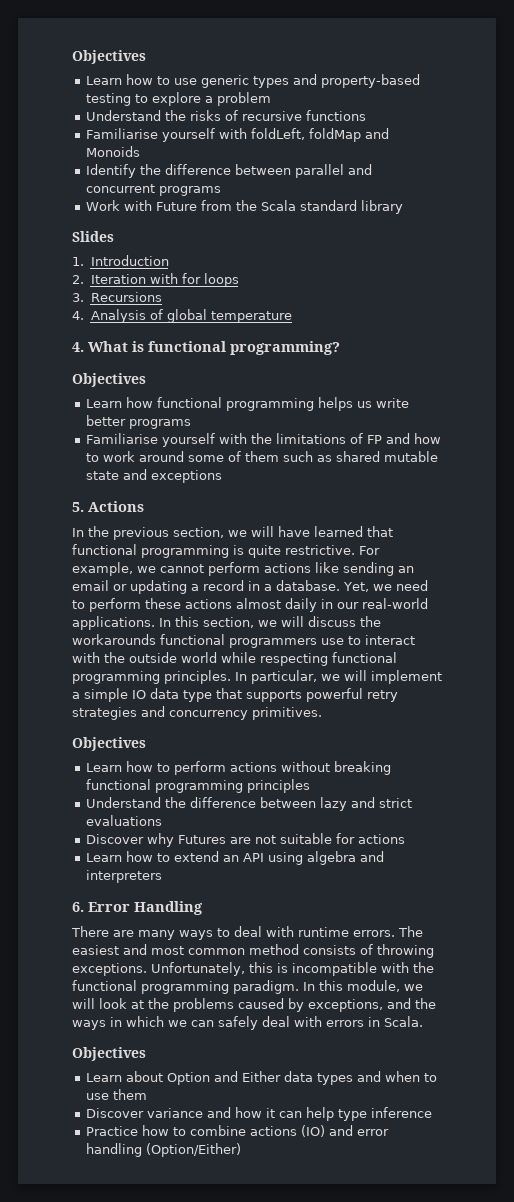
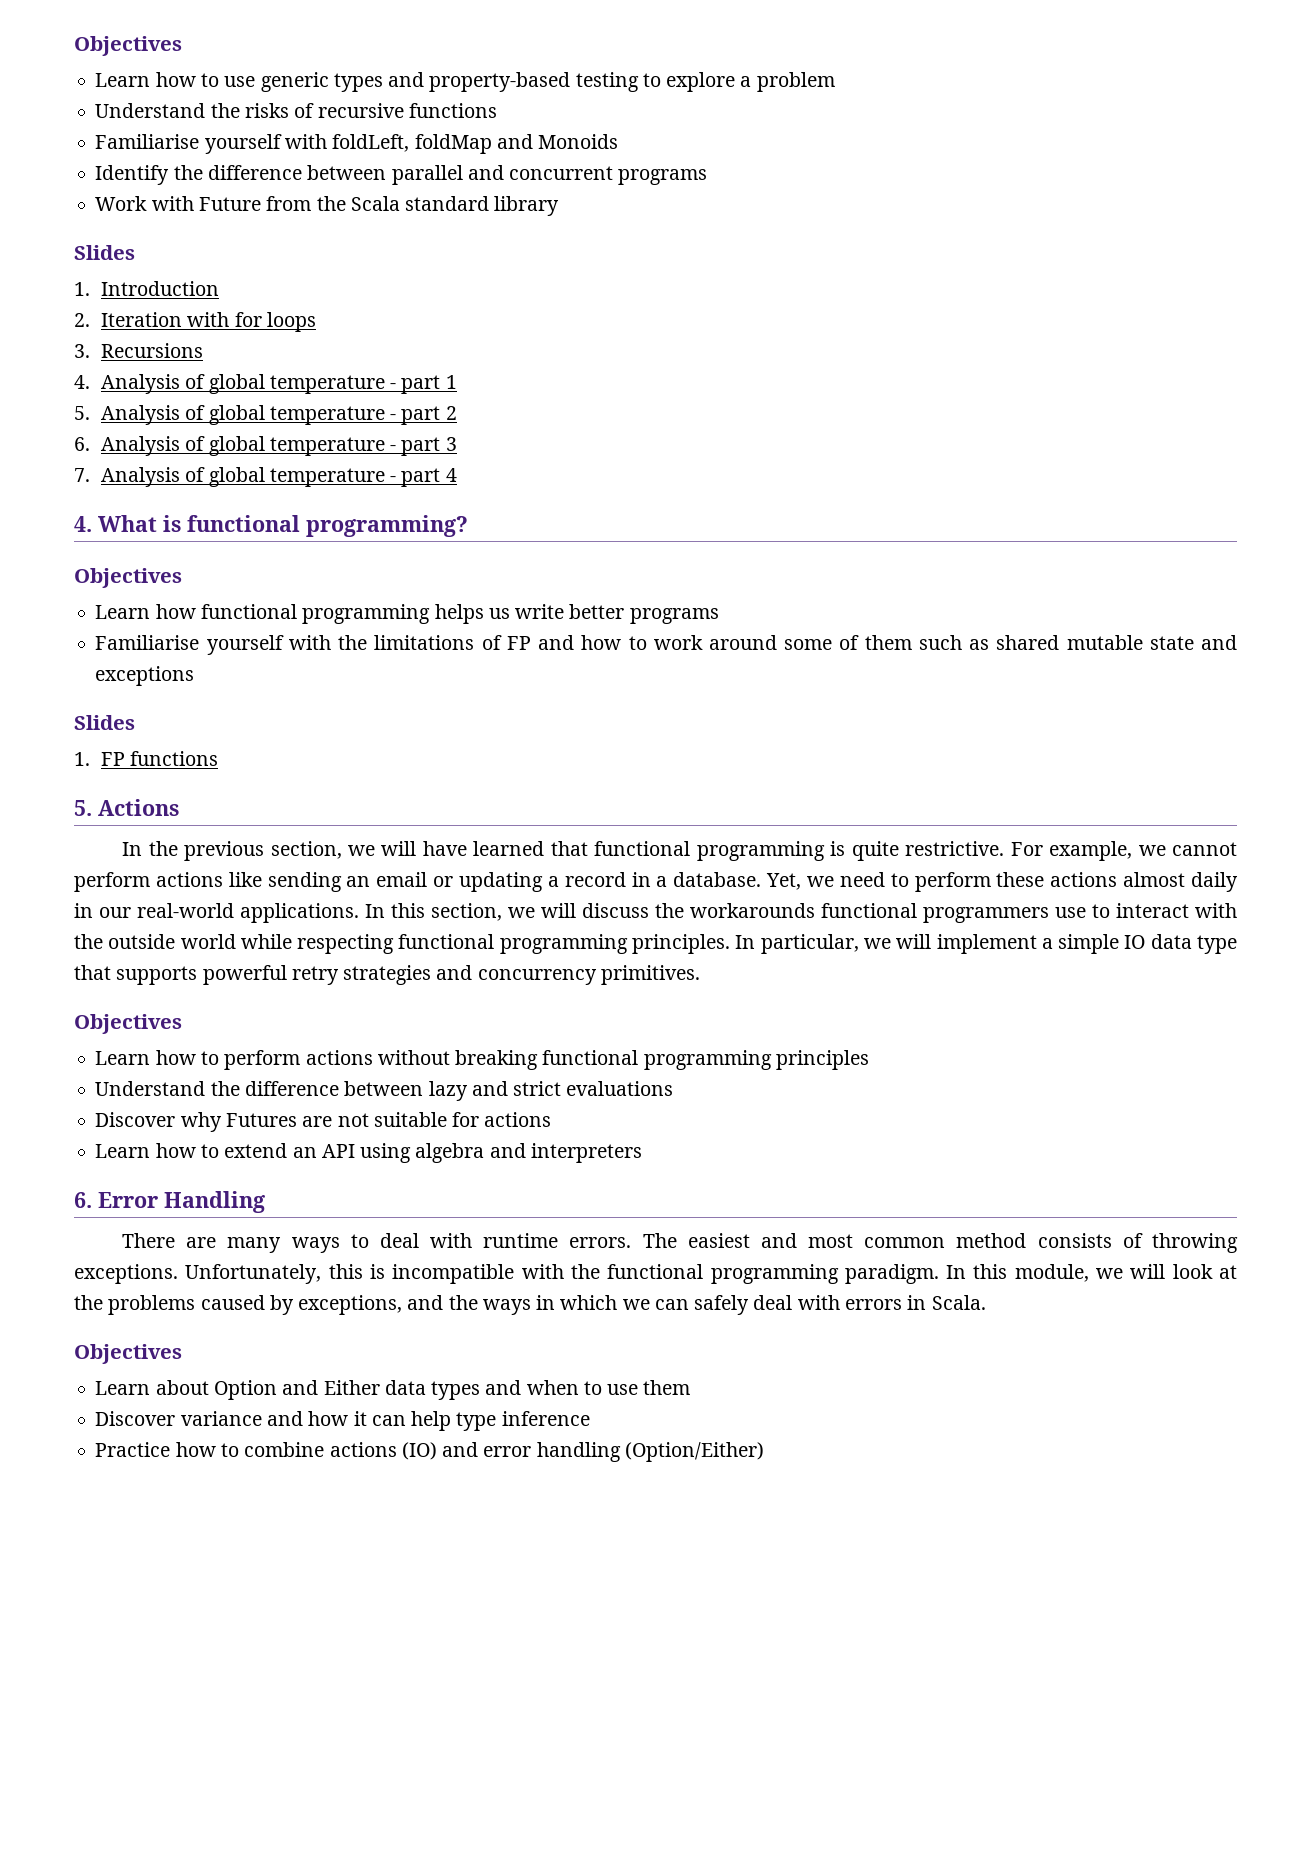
(292, 317) none -> [390,375,457,394] [74,405,457,425] [74,436,457,456] [74,467,457,487] - part 1 // 5. Analysis of global temperature - part 2 // 6. Analysis of global temperature - part 3 // 7. Analysis of global temperature - part 4
(223, 476) none -> [74,715,135,730] [74,751,219,766] // Slides // 1. FP functions

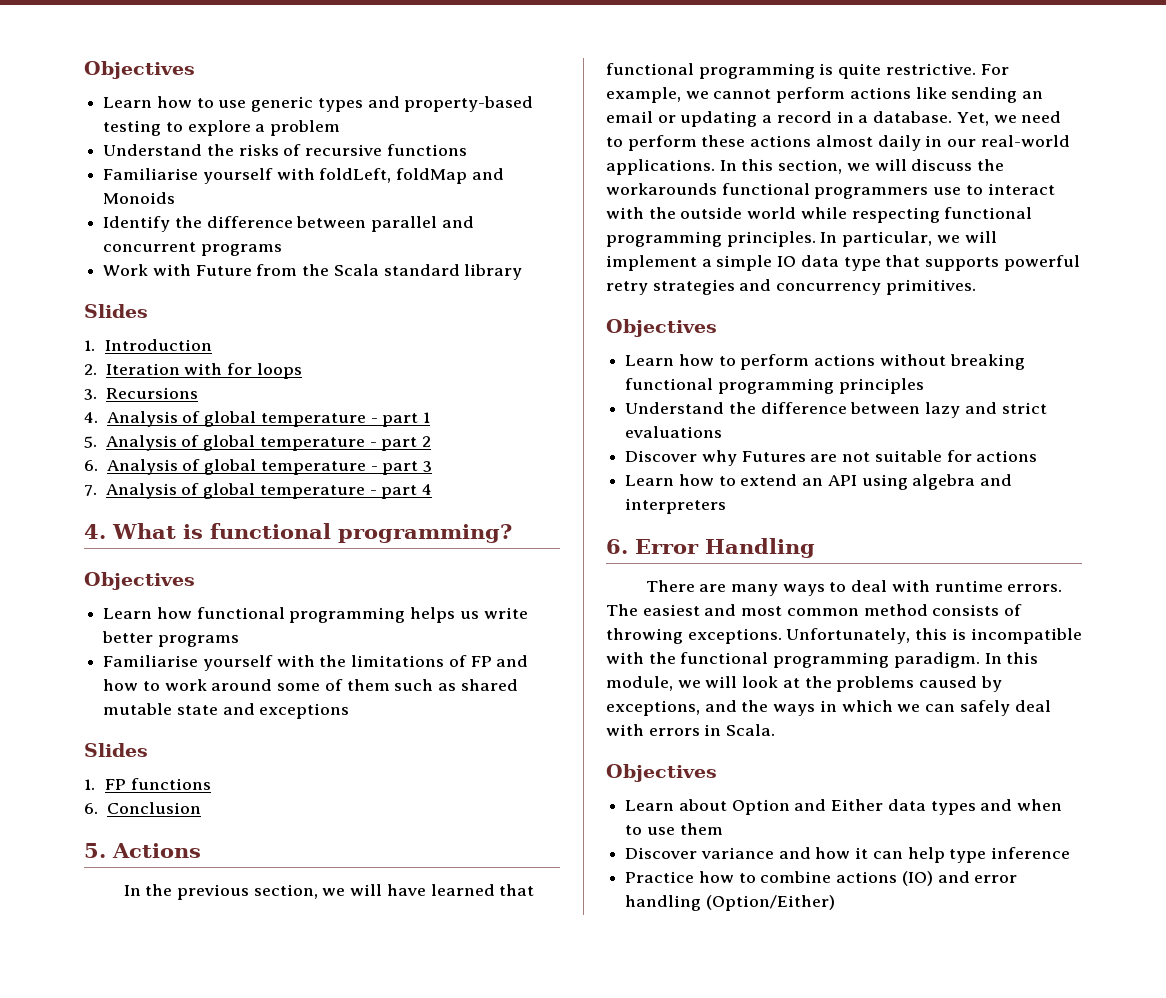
(219, 758) none -> [84,802,201,814] // 6. Conclusion

